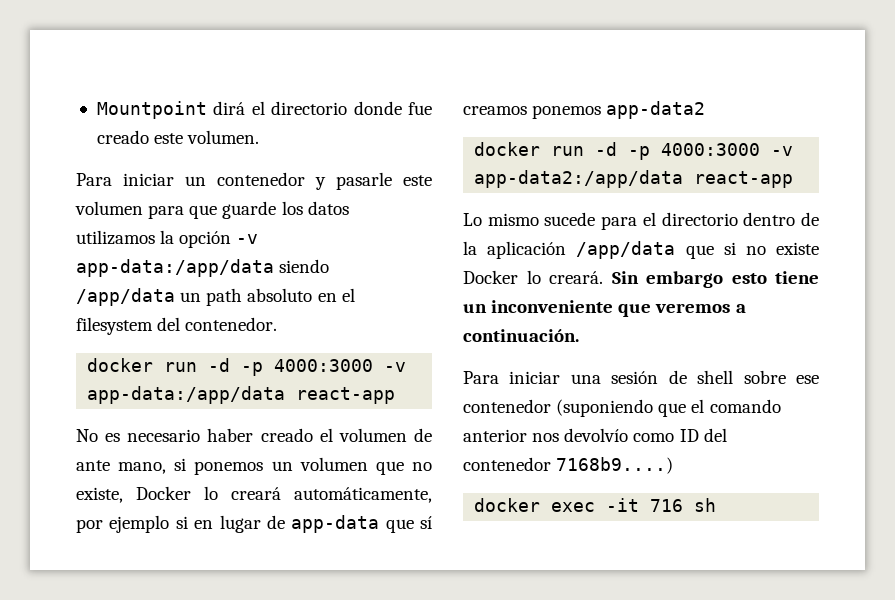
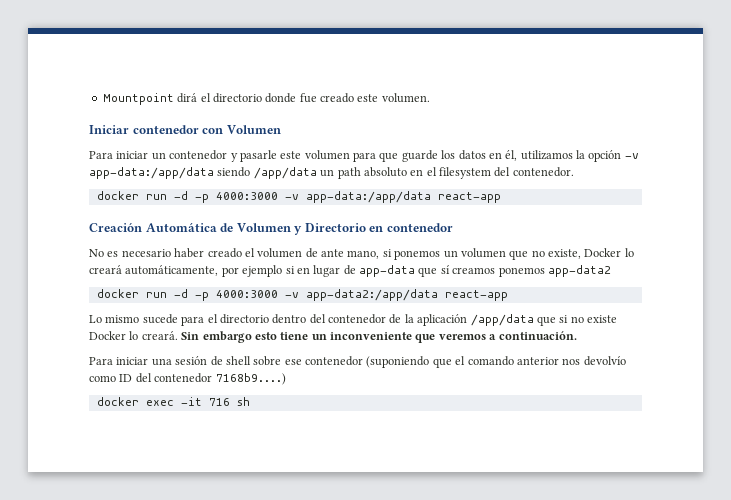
(260, 137) none -> [89,125,281,134] // Iniciar contenedor con Volumen
(349, 208) none -> [488,150,518,161] en él,
(396, 395) none -> [89,222,453,235] // Creación Automática de Volumen y Directorio en contenedor
(796, 219) none -> [309,314,386,324] del contenedor

